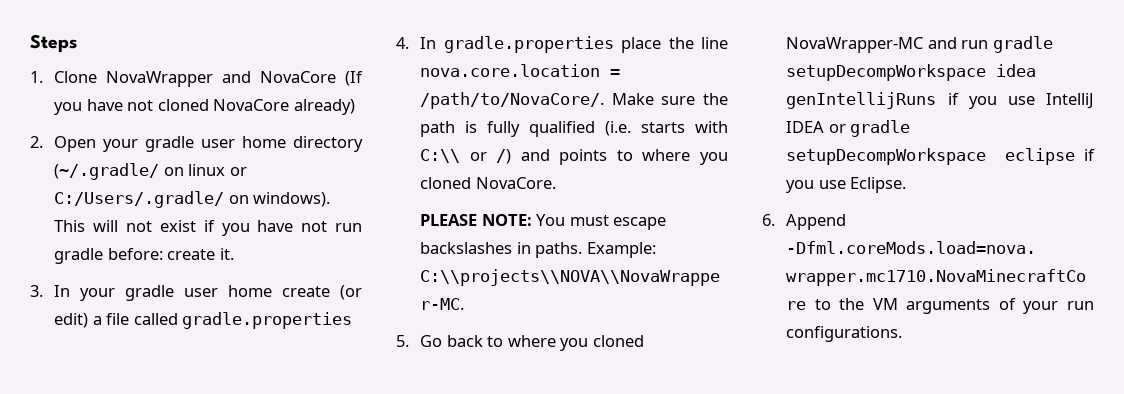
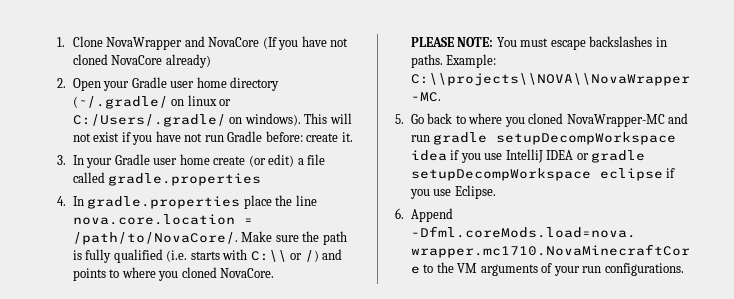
[30,34,77,53] Steps // -> (57, 42) none
[145,136,195,152] gradle -> [131,77,167,88] Gradle
[54,248,104,264] gradle -> [227,131,263,142] Gradle
[125,285,175,301] gradle -> [114,154,150,165] Gradle
[786,92,937,109] genIntellijRuns -> (447, 155) none

